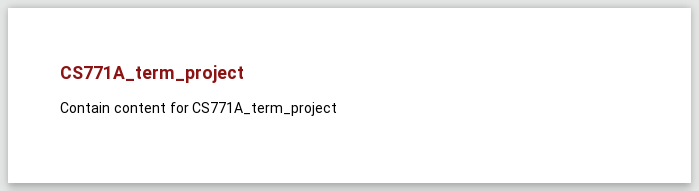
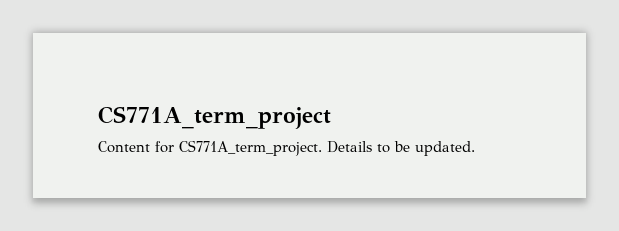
[60,102,338,116] Contain content for CS771A_term_project -> [98,140,475,156] Content for CS771A_term_project. Details to be updated.

